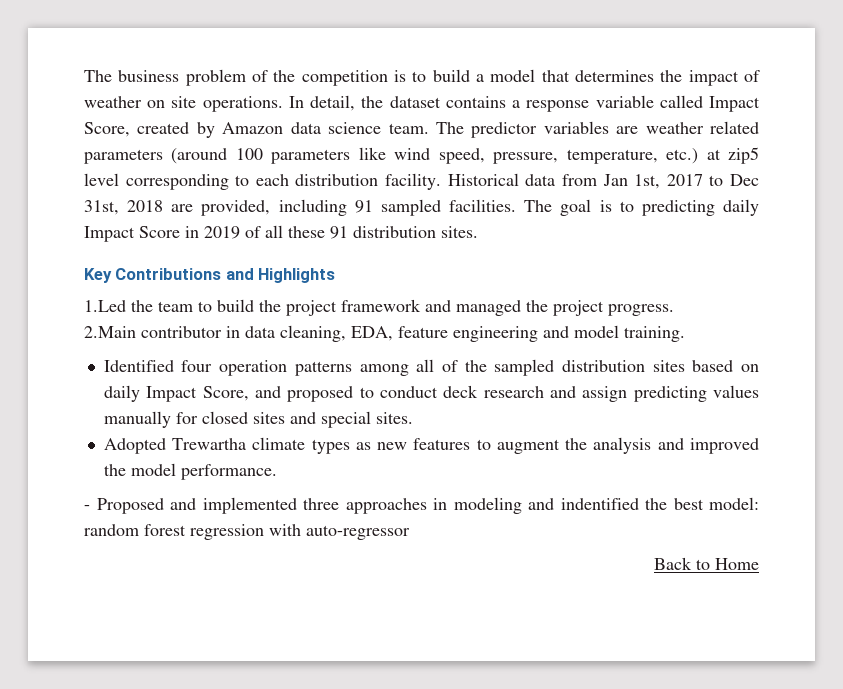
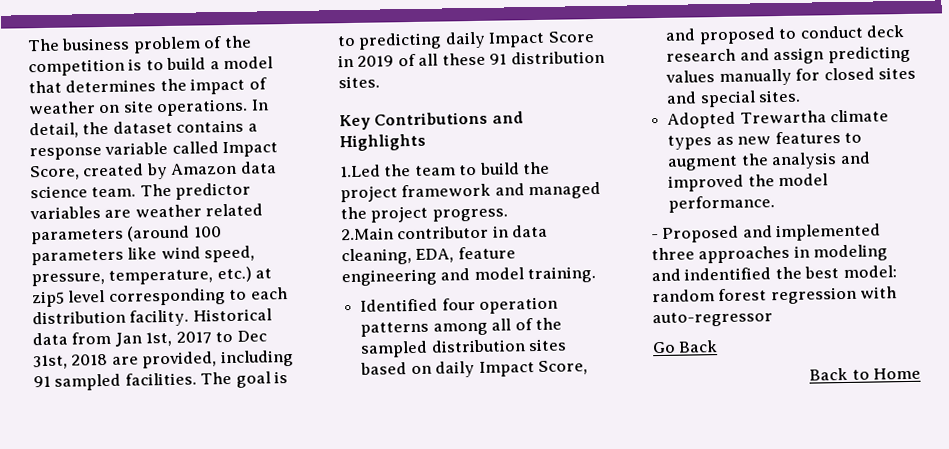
(410, 532) none -> [652,340,719,354] // Go Back

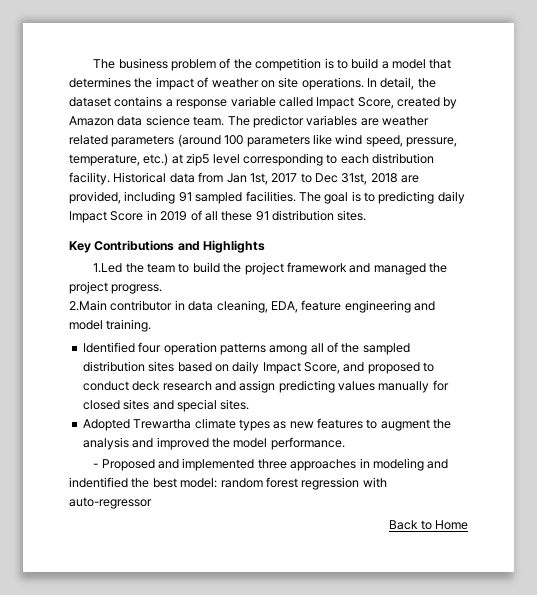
[652,340,719,354] // Go Back -> (152, 503) none

